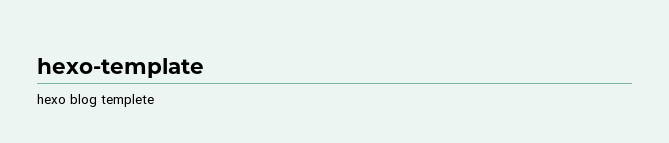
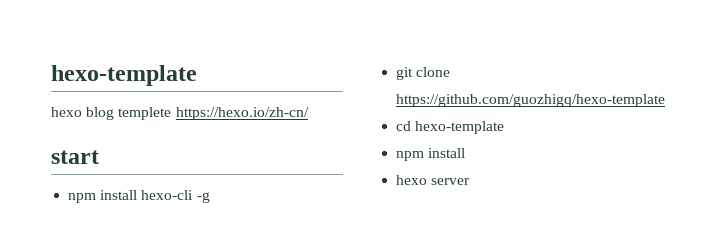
(154, 100) none -> [175,107,309,120] [51,150,99,164] [68,190,210,203] [396,67,451,80] [396,94,666,107] [396,121,505,134] [396,148,466,161] [396,175,471,185] https://hexo.io/zh-cn/ // start // npm install hexo-cli -g // git clone https://github.com/guozhigq/hexo-template // cd hexo-template // npm install // hexo server

